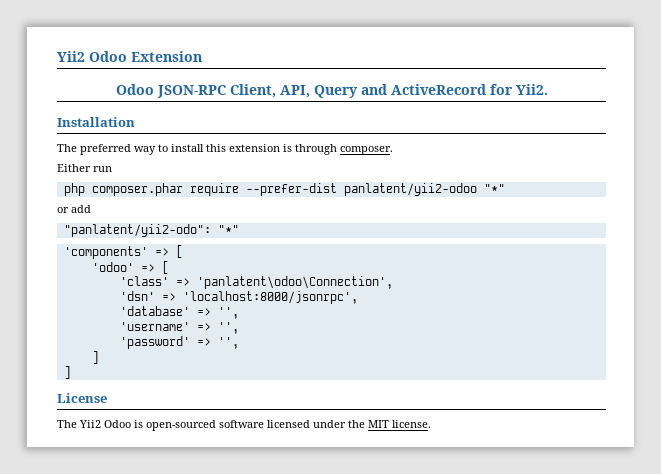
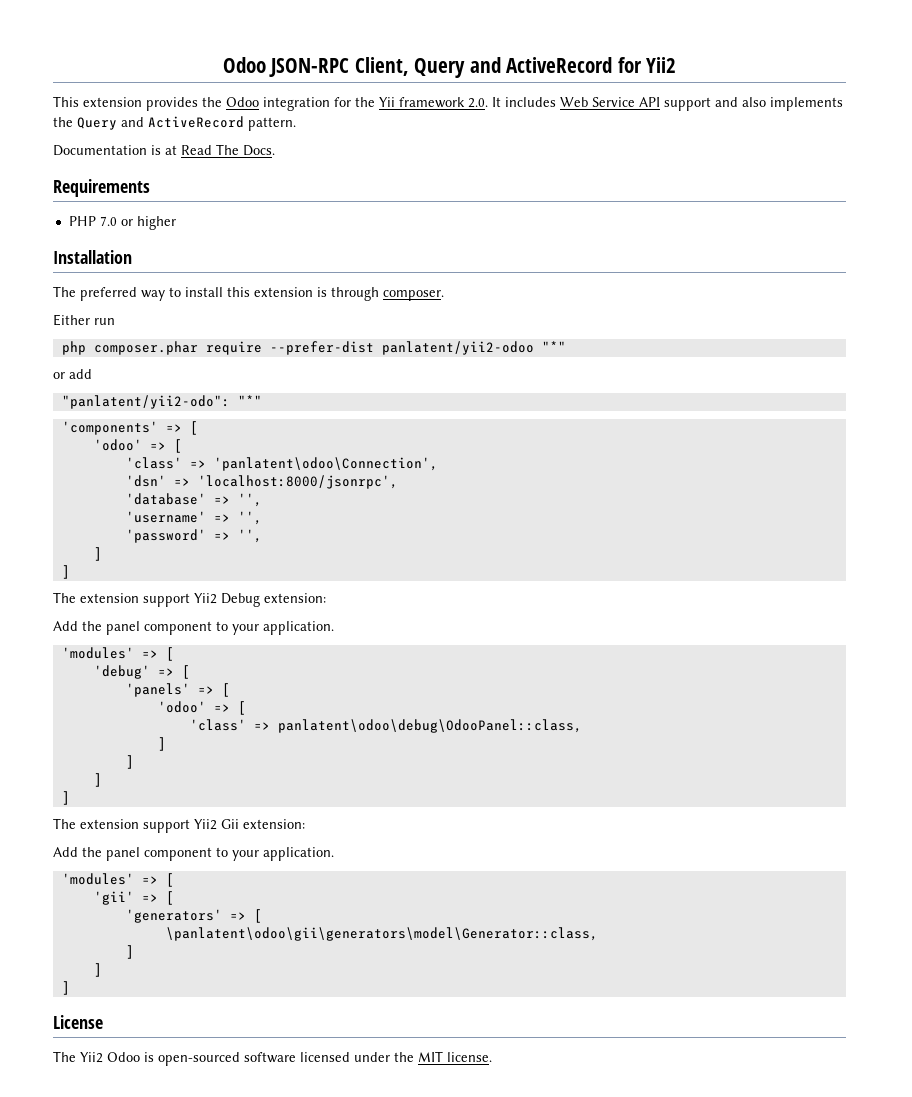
[57,51,202,62] Yii2 Odoo Extension // -> (222, 65) none
[279,85,310,98] API, -> (409, 66) none
[515,84,548,95] Yii2. -> [646,57,677,73] [53,96,843,111] [53,116,296,131] [53,144,275,156] [53,179,150,197] [68,216,176,230] Yii2 // This extension provides the Odoo integration for the Yii framework 2.0. It includes Web Service API support and also implements the Query and ActiveRecord pattern. // Documentation is at Read The Docs. // Requirements // PHP 7.0 or higher
(71, 372) none -> [53,592,326,607] [53,621,334,635] [61,647,174,661] [93,665,190,679] [125,683,230,697] [157,701,246,715] [189,719,582,733] [157,737,166,751] [125,755,134,769] [93,773,102,787] [61,791,70,805] [53,818,305,833] [53,847,334,861] [61,873,174,887] [93,891,174,905] [125,909,262,923] [165,927,598,941] [125,945,134,959] [93,963,102,977] [61,981,70,995] // The extension support Yii2 Debug extension: // Add the panel component to your application. // 'modules' => [ // 'debug' => [ // 'panels' => [ // 'odoo' => [ // 'class' => panlatent\odoo\debug\OdooPanel::class, // ] // ] // ] // ] // The extension support Yii2 Gii extension: // Add the panel component to your application. // 'modules' => [ // 'gii' => [ // 'generators' => [ // \panlatent\odoo\gii\generators\model\Generator::class, // ] // ] // ]

